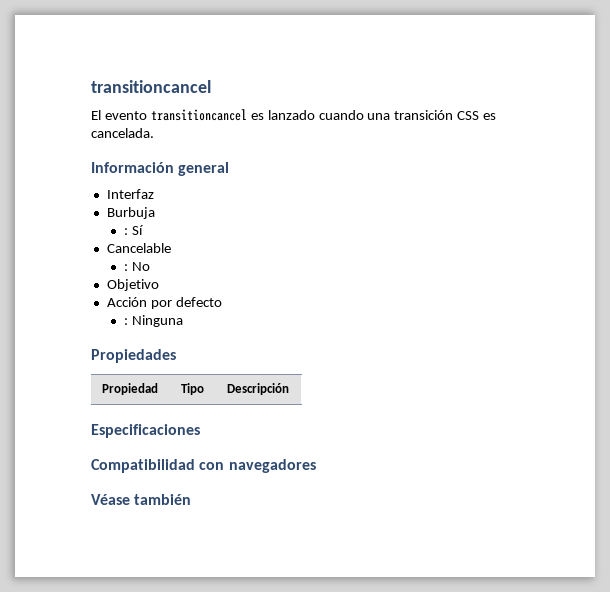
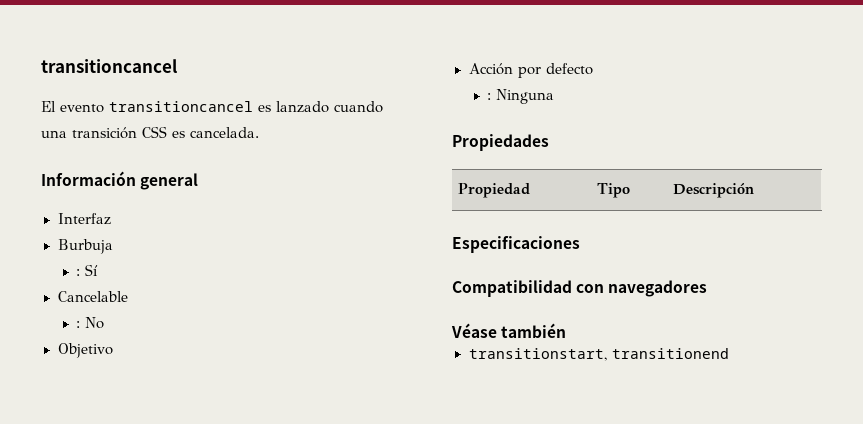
(192, 499) none -> [468,348,729,361] // transitionstart, transitionend

